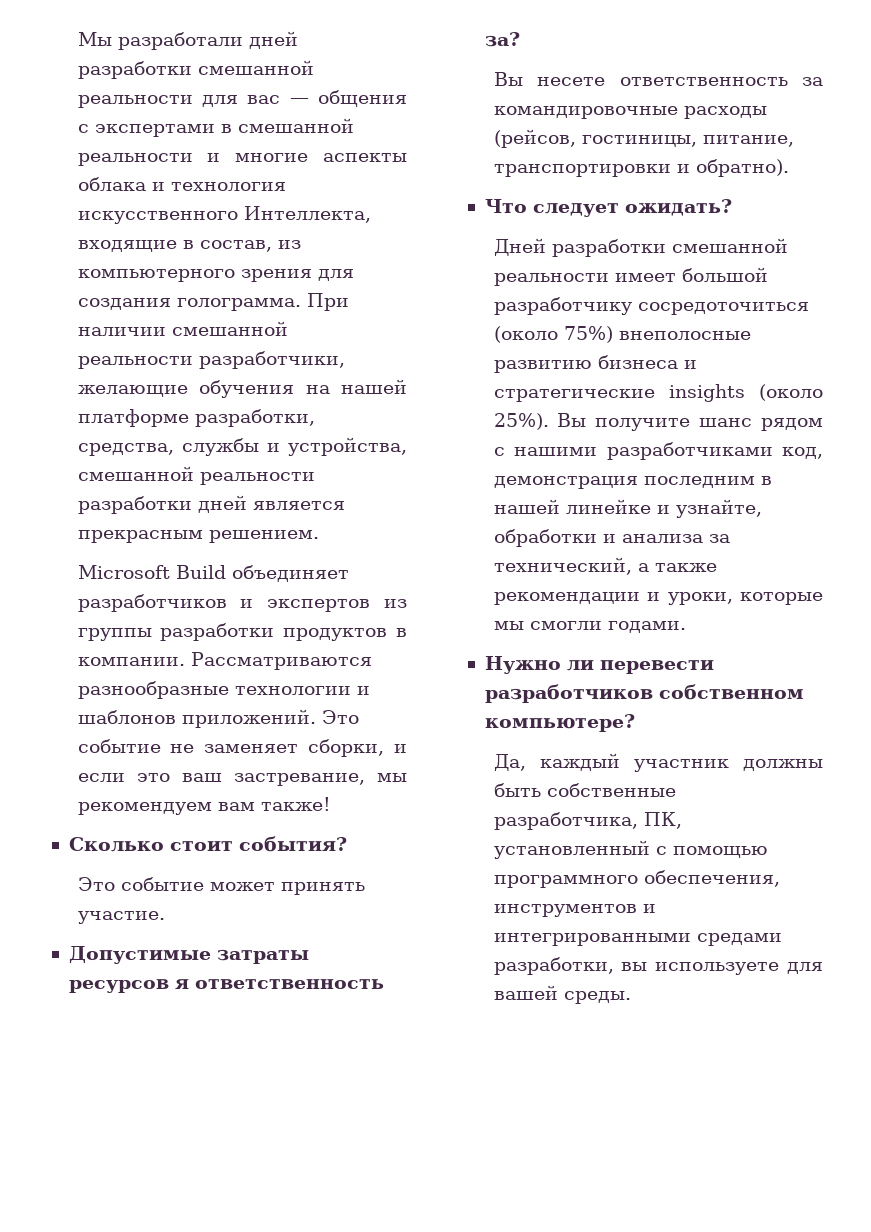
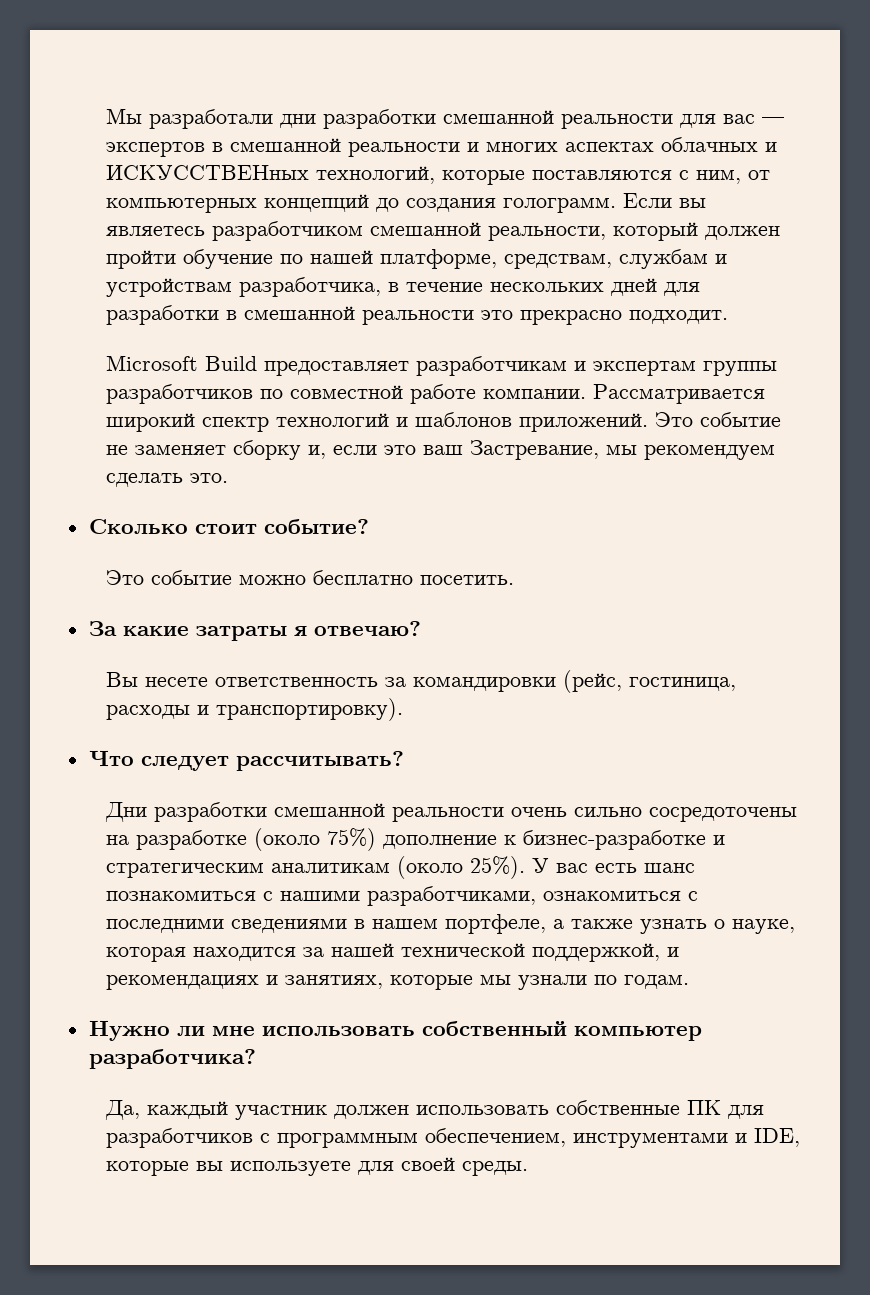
[248,31,298,49] дней -> [280,114,317,128] дни
[318,90,407,107] [77,124,215,137] общения с экспертами -> [106,142,206,157] экспертов
[235,153,407,162] [77,177,286,191] [77,206,371,224] [77,240,301,252] [77,269,354,282] [77,293,349,311] [77,321,288,336] [77,351,345,369] [77,379,408,398] [77,409,315,427] [77,437,407,456] [77,466,315,485] [77,495,345,514] [77,530,319,543] [77,565,349,582] [77,594,407,612] [77,623,407,641] [77,652,372,670] [77,681,351,699] многие аспекты облака и технология искусственного Интеллекта, входящие в состав, из компьютерного зрения для создания голограмма. При наличии смешанной реальности разработчики, желающие обучения на нашей платформе разработки, средства, службы и устройства, смешанной реальности разработки дней является прекрасным решением. // Microsoft Build объединяет разработчиков и экспертов из группы разработки продуктов в компании. Рассматриваются разнообразные технологии -> [486,137,778,152] [106,165,771,185] [106,193,707,213] [106,221,781,241] [106,249,728,269] [106,277,701,297] [106,305,729,325] [106,355,778,376] [106,384,766,404] [106,413,390,432] многих аспектах облачных и ИСКУССТВЕНных технологий, которые поставляются с ним, от компьютерных концепций до создания голограмм. Если вы являетесь разработчиком смешанной реальности, который должен пройти обучение по нашей платформе, средствам, службам и устройствам разработчика, в течение нескольких дней для разработки в смешанной реальности это прекрасно подходит. // Microsoft Build предоставляет разработчикам и экспертам группы разработчиков по совместной работе компании. Рассматривается широкий спектр технологий
[308,739,407,757] сборки, и -> [233,440,327,460] сборку и,
[233,773,365,786] застревание, -> [470,440,600,460] Застревание,
[217,797,331,811] вам также! -> [106,473,229,487] сделать это.
[238,836,347,852] [77,877,365,895] [77,911,165,924] [68,946,309,964] [68,979,384,993] [484,32,520,47] [493,72,823,86] [493,106,767,119] [493,129,794,148] [493,159,789,177] события? // Это событие может принять участие. // Допустимые затраты ресурсов я ответственность за? // Вы несете ответственность за командировочные расходы (рейсов, гостиницы, питание, транспортировки и обратно). -> [263,519,369,534] [106,570,515,585] [88,621,421,641] [106,670,737,693] [106,698,404,721] событие? // Это событие можно бесплатно посетить. // За какие затраты я отвечаю? // Вы несете ответственность за командировки (рейс, гостиница, расходы и транспортировку).
[624,199,732,216] [493,238,788,257] [493,267,768,286] [493,297,809,315] [493,326,751,343] [493,355,697,373] [493,384,823,402] [493,413,823,431] [493,442,823,460] [493,476,772,489] [493,499,762,518] [493,529,730,547] [493,557,717,575] [493,592,823,605] [493,621,686,633] [484,656,714,674] [484,684,804,703] [484,714,635,732] [493,753,823,772] [493,783,676,797] [493,812,682,830] [493,840,768,859] [493,870,780,888] [493,904,656,917] [493,933,782,946] [493,957,614,975] ожидать? // Дней разработки смешанной реальности имеет большой разработчику сосредоточиться (около 75%) внеполосные развитию бизнеса и стратегические insights (около 25%). Вы получите шанс рядом с нашими разработчиками код, демонстрация последним в нашей линейке и узнайте, обработки и анализа за технический, а также рекомендации и уроки, которые мы смогли годами. // Нужно ли перевести разработчиков собственном компьютере? // Да, каждый участник должны быть собственные разработчика, ПК, установленный с помощью программного обеспечения, инструментов и интегрированными средами разработки, -> [235,751,404,771] [105,802,798,822] [106,828,726,851] [106,856,696,879] [106,886,699,906] [106,914,796,934] [106,943,680,962] [106,975,690,990] [88,1020,702,1041] [88,1049,256,1069] [105,1100,765,1120] [106,1128,801,1148] [106,1161,190,1176] рассчитывать? // Дни разработки смешанной реальности очень сильно сосредоточены на разработке (около 75%) дополнение к бизнес-разработке и стратегическим аналитикам (около 25%). У вас есть шанс познакомиться с нашими разработчиками, ознакомиться с последними сведениями в нашем портфеле, а также узнать о науке, которая находится за нашей технической поддержкой, и рекомендациях и занятиях, которые мы узнали по годам. // Нужно ли мне использовать собственный компьютер разработчика? // Да, каждый участник должен использовать собственные ПК для разработчиков с программным обеспечением, инструментами и IDE, которые
[493,985,558,1000] вашей -> [401,1157,456,1171] своей

